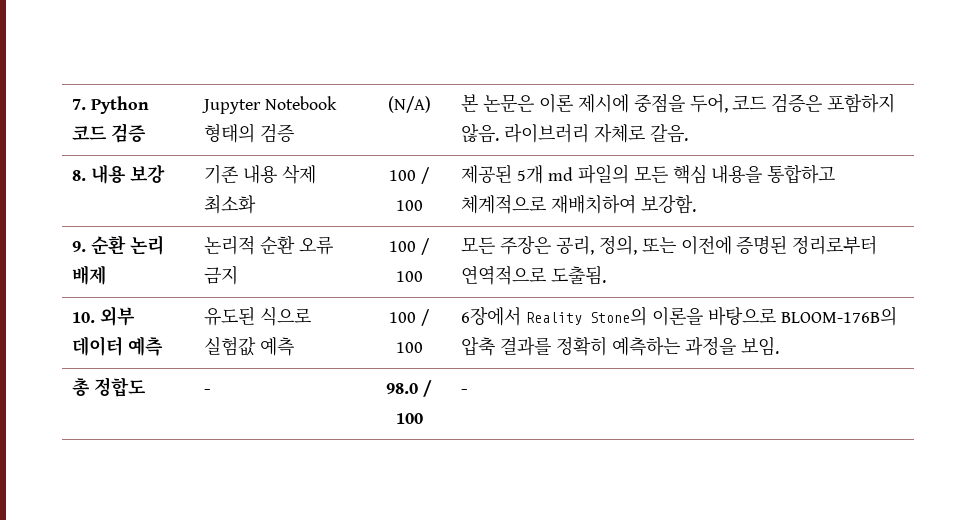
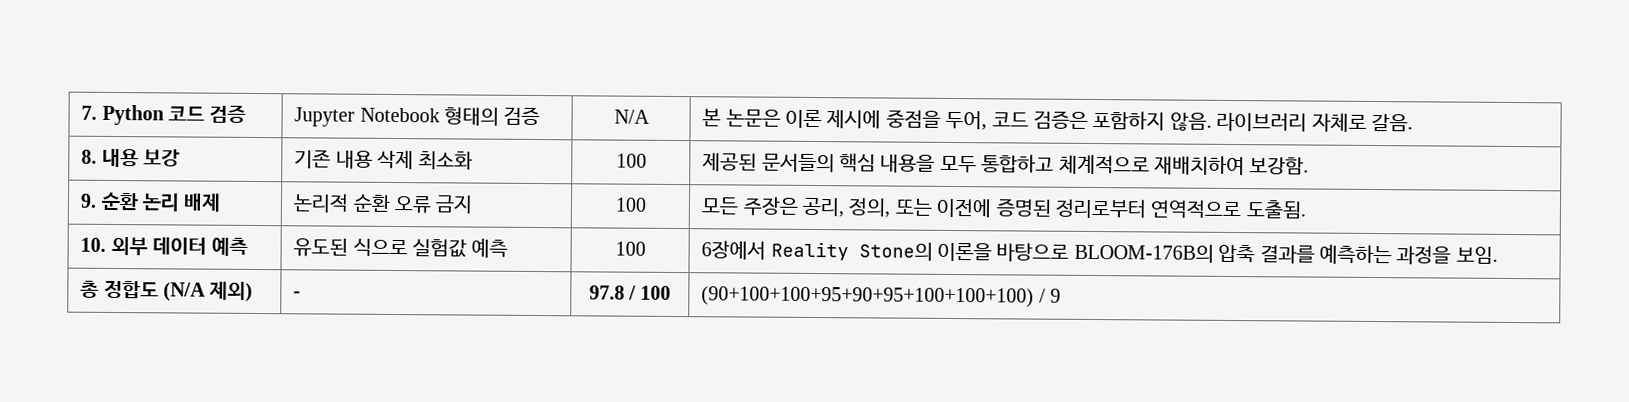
[387,96,431,113] (N/A) -> [613,109,650,124] N/A
[420,167,430,184] [395,200,423,211] / 100 -> (647, 160) none
[517,164,668,184] 5개 md 파일의 모든 -> [761,153,835,173] 문서들의
(763, 174) none -> [939,155,977,174] 모두
[420,238,430,255] [395,271,423,282] / 100 -> (647, 204) none
[420,309,430,326] [395,342,423,353] / 100 -> (646, 248) none
[556,336,608,356] 정확히 -> (1315, 254) none
(147, 387) none -> [163,281,254,302] (N/A 제외)
[386,380,432,397] [395,413,423,424] [461,389,469,394] 98.0 / 100 | - -> [588,285,672,300] [701,286,1062,308] 97.8 / 100 | (90+100+100+95+90+95+100+100+100) / 9

